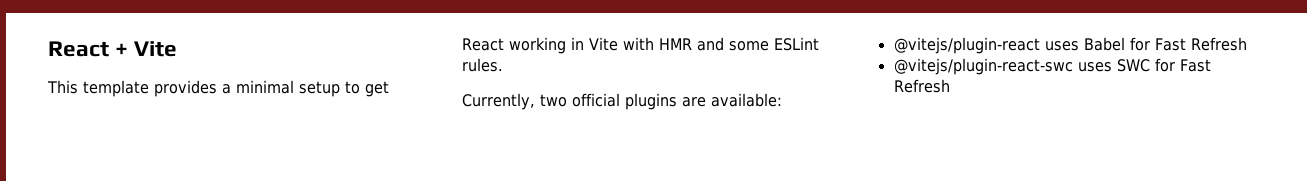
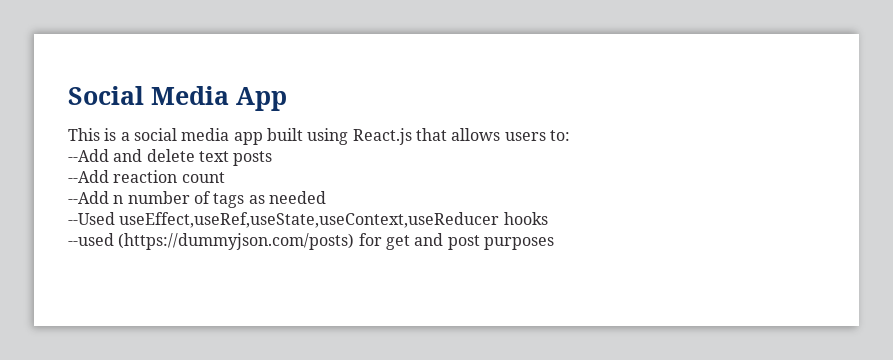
[48,41,178,57] [47,80,389,97] [462,37,819,54] [462,58,503,72] [462,93,782,110] [893,37,1247,54] [893,58,1211,75] [893,79,950,93] React + Vite // This template provides a minimal setup to get React working in Vite with HMR and some ESLint rules. // Currently, two official plugins are available: // @vitejs/plugin-react uses Babel for Fast Refresh // @vitejs/plugin-react-swc uses SWC for Fast Refresh -> [68,86,287,111] [68,128,570,145] [68,149,273,166] [68,170,225,183] [68,191,326,208] [68,212,548,228] [68,233,554,250] Social Media App // This is a social media app built using React.js that allows users to: // --Add and delete text posts // --Add reaction count // --Add n number of tags as needed // --Used useEffect,useRef,useState,useContext,useReducer hooks // --used (https://dummyjson.com/posts) for get and post purposes

